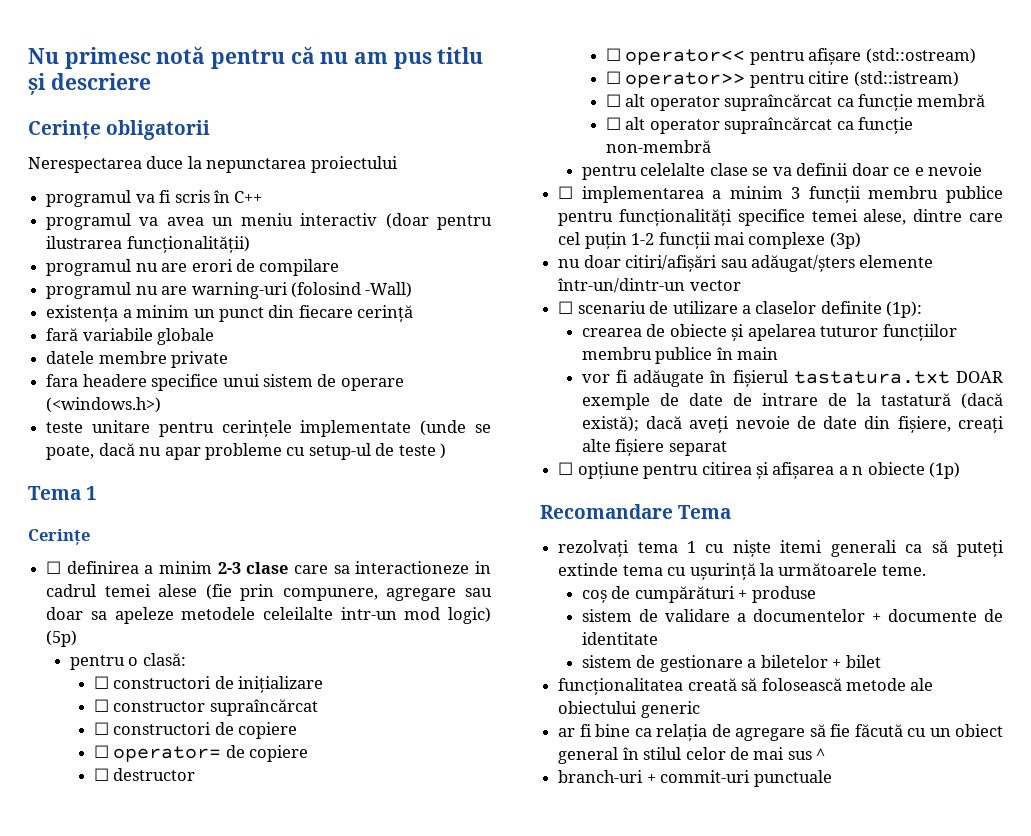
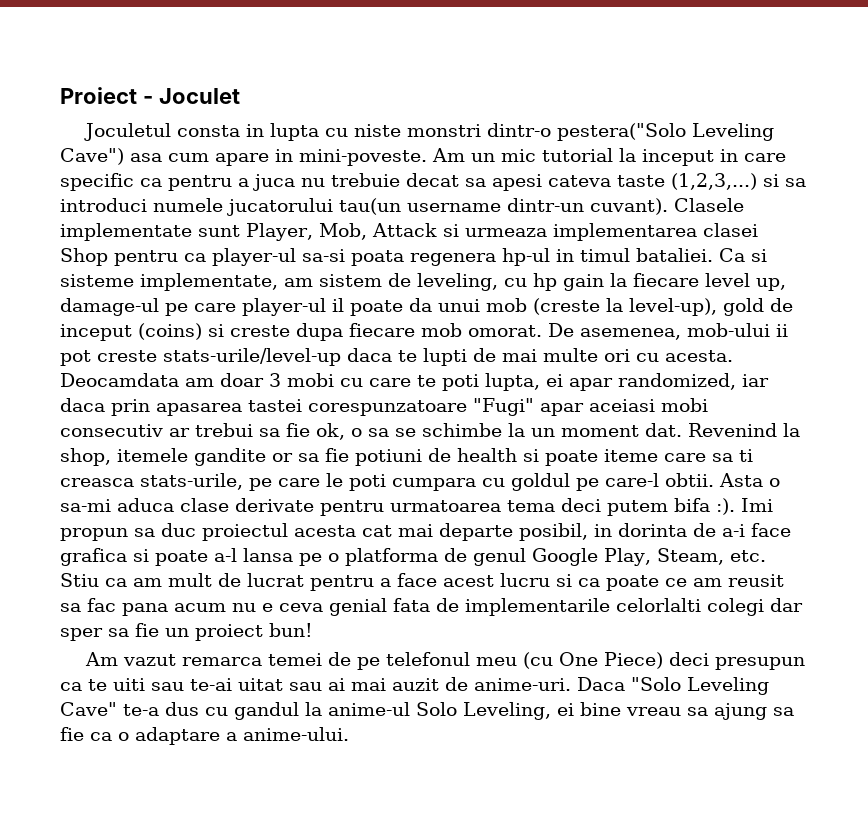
[28,46,484,69] [28,73,151,95] [28,120,211,140] [28,156,398,173] [46,190,263,207] [46,213,492,230] [46,236,250,253] [46,259,340,276] [46,282,413,299] [46,305,414,322] [46,328,215,345] [46,351,229,368] [46,374,404,391] [46,397,162,413] [46,420,492,437] [46,443,447,460] [28,486,98,500] [28,529,90,545] [46,561,491,574] [46,584,493,601] [46,607,491,624] [46,630,78,647] [69,653,186,670] [93,676,324,693] [93,699,318,716] [93,722,298,739] [93,745,309,762] [93,768,196,781] [605,48,976,65] [605,71,959,88] [605,94,986,111] [605,117,913,134] [605,140,711,153] [581,163,983,180] [558,186,1003,203] [558,209,1003,226] [558,232,861,249] [558,255,934,272] [558,278,741,293] [558,301,923,318] [581,324,957,341] [581,347,779,364] [581,370,1003,387] [581,393,1003,410] [581,416,1004,433] [581,439,727,456] [558,462,961,479] [540,504,732,519] [558,540,1005,557] [558,563,926,580] [581,586,816,603] [581,609,1003,622] [581,632,658,645] [581,655,881,672] [558,678,934,695] [558,701,700,718] [558,724,1004,741] [558,747,826,764] [558,770,832,787] Nu primesc notă pentru că nu am pus titlu și descriere // Cerințe obligatorii // Nerespectarea duce la nepunctarea proiectului // programul va fi scris în C++ // programul va avea un meniu interactiv (doar pentru ilustrarea funcționalității) // programul nu are erori de compilare // programul nu are warning-uri (folosind -Wall) // existența a minim un punct din fiecare cerință // fară variabile globale // datele membre private // fara headere specifice unui sistem de operare (<windows.h>) // teste unitare pentru cerințele implementate (unde se poate, dacă nu apar probleme cu setup-ul de teste ) // Tema 1 // Cerințe // ☐ definirea a minim 2-3 clase care sa interactioneze in cadrul temei alese (fie prin compunere, agregare sau doar sa apeleze metodele celeilalte intr-un mod logic) (5p) // pentru o clasă: // ☐ constructori de inițializare // ☐ constructor supraîncărcat // ☐ constructori de copiere // ☐ operator= de copiere // ☐ destructor // ☐ operator<< pentru afișare (std::ostream) // ☐ operator>> pentru citire (std::istream) // ☐ alt operator supraîncărcat ca funcție membră // ☐ alt operator supraîncărcat ca funcție non-membră // pentru celelalte clase se va definii doar ce e nevoie // ☐ implementarea a minim 3 funcții membru publice pentru funcționalități specifice temei alese, dintre care cel puțin 1-2 funcții mai complexe (3p) // nu doar citiri/afișări sau adăugat/șters elemente într-un/dintr-un vector // ☐ scenariu de utilizare a claselor definite (1p): // crearea de obiecte și apelarea tuturor funcțiilor membru publice în main // vor fi adăugate în fișierul tastatura.txt DOAR exemple de date de intrare de la tastatură (dacă există); dacă aveți nevoie de date din fișiere, creați alte fișiere separat // ☐ opțiune pentru citirea și afișarea a n obiecte (1p) // Recomandare Tema // rezolvați tema 1 cu niște itemi generali ca să puteți extinde tema cu ușurință la următoarele teme. // coș de cumpărături + produse // sistem de validare a documentelor + documente de identitate // sistem de gestionare a biletelor + bilet // funcționalitatea creată să folosească metode ale obiectului generic // ar fi bine ca relația de agregare să fie făcută cu un obiect general în stilul celor de mai sus ^ // branch-uri + commit-uri punctuale -> [60,87,240,104] [84,123,775,141] [60,148,786,166] [60,173,806,191] [60,198,744,216] [60,223,758,241] [60,248,767,266] [60,273,786,291] [60,298,793,316] [60,323,788,341] [60,348,733,366] [60,373,769,391] [60,398,708,416] [60,423,800,440] [60,448,753,466] [60,473,780,491] [60,498,773,516] [60,523,791,541] [60,548,766,566] [60,573,784,591] [60,598,803,616] [60,623,313,641] [85,652,806,670] [60,677,769,695] [60,702,794,720] [60,727,349,745] Proiect - Joculet // Joculetul consta in lupta cu niste monstri dintr-o pestera("Solo Leveling Cave") asa cum apare in mini-poveste. Am un mic tutorial la inceput in care specific ca pentru a juca nu trebuie decat sa apesi cateva taste (1,2,3,...) si sa introduci numele jucatorului tau(un username dintr-un cuvant). Clasele implementate sunt Player, Mob, Attack si urmeaza implementarea clasei Shop pentru ca player-ul sa-si poata regenera hp-ul in timul bataliei. Ca si sisteme implementate, am sistem de leveling, cu hp gain la fiecare level up, damage-ul pe care player-ul il poate da unui mob (creste la level-up), gold de inceput (coins) si creste dupa fiecare mob omorat. De asemenea, mob-ului ii pot creste stats-urile/level-up daca te lupti de mai multe ori cu acesta. Deocamdata am doar 3 mobi cu care te poti lupta, ei apar randomized, iar daca prin apasarea tastei corespunzatoare "Fugi" apar aceiasi mobi consecutiv ar trebui sa fie ok, o sa se schimbe la un moment dat. Revenind la shop, itemele gandite or sa fie potiuni de health si poate iteme care sa ti creasca stats-urile, pe care le poti cumpara cu goldul pe care-l obtii. Asta o sa-mi aduca clase derivate pentru urmatoarea tema deci putem bifa :). Imi propun sa duc proiectul acesta cat mai departe posibil, in dorinta de a-i face grafica si poate a-l lansa pe o platforma de genul Google Play, Steam, etc. Stiu ca am mult de lucrat pentru a face acest lucru si ca poate ce am reusit sa fac pana acum nu e ceva genial fata de implementarile celorlalti colegi dar sper sa fie un proiect bun! // Am vazut remarca temei de pe telefonul meu (cu One Piece) deci presupun ca te uiti sau te-ai uitat sau ai mai auzit de anime-uri. Daca "Solo Leveling Cave" te-a dus cu gandul la anime-ul Solo Leveling, ei bine vreau sa ajung sa fie ca o adaptare a anime-ului.

